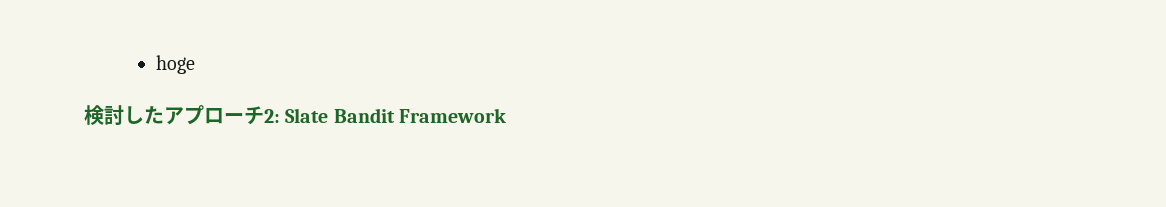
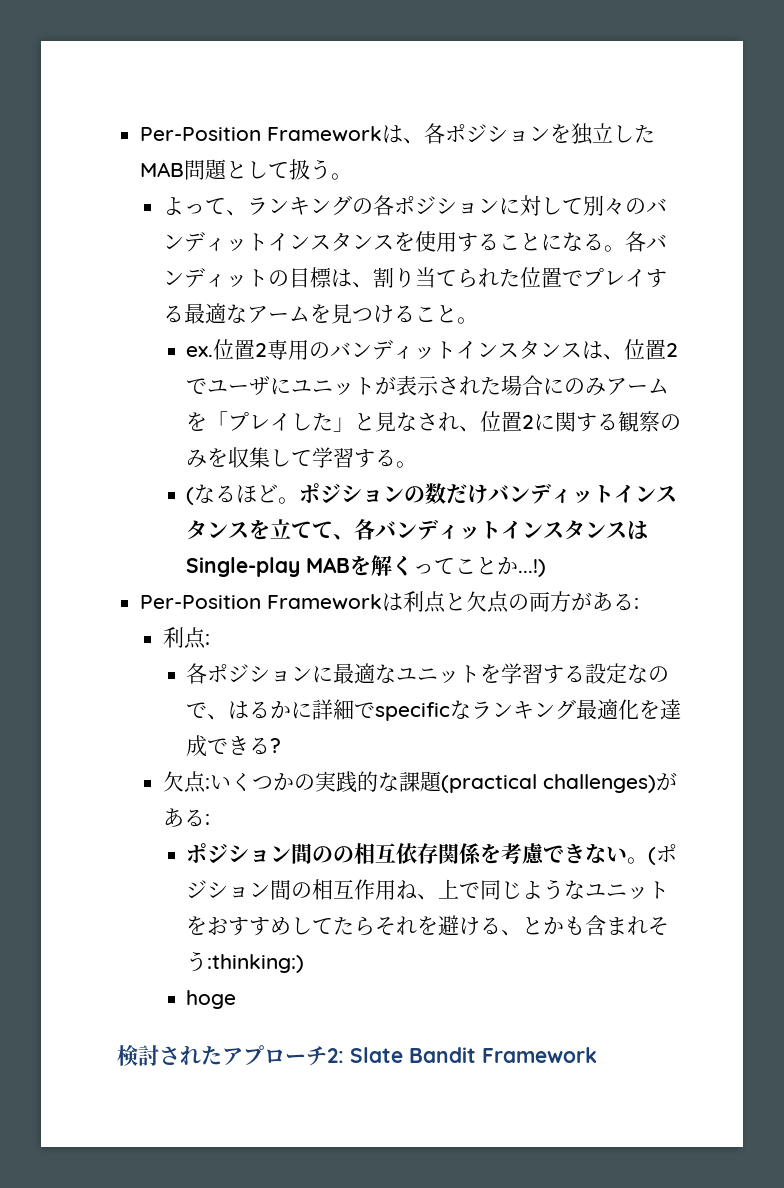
(156, 64) none -> [140,123,656,145] [140,159,353,180] [163,195,668,216] [163,231,668,252] [163,267,668,288] [163,303,479,324] [186,339,679,360] [186,375,670,396] [186,411,682,432] [186,447,418,468] [186,483,678,505] [186,519,649,540] [186,555,547,577] [140,591,640,613] [163,627,211,649] [186,663,670,684] [186,699,682,721] [186,735,282,757] [163,771,678,793] [163,808,211,827] [186,843,678,865] [186,879,670,900] [186,915,670,936] [186,951,305,973] Per-Position Frameworkは、各ポジションを独立したMAB問題として扱う。 // よって、ランキングの各ポジションに対して別々のバンディットインスタンスを使用することになる。各バンディットの目標は、割り当てられた位置でプレイする最適なアームを見つけること。 // ex.位置2専用のバンディットインスタンスは、位置2でユーザにユニットが表示された場合にのみアームを「プレイした」と見なされ、位置2に関する観察のみを収集して学習する。 // (なるほど。ポジションの数だけバンディットインスタンスを立てて、各バンディットインスタンスはSingle-play MABを解くってことか...!) // Per-Position Frameworkは利点と欠点の両方がある: // 利点: // 各ポジションに最適なユニットを学習する設定なので、はるかに詳細でspecificなランキング最適化を達成できる? // 欠点:いくつかの実践的な課題(practical challenges)がある: // ポジション間のの相互依存関係を考慮できない。(ポジション間の相互作用ね、上で同じようなユニットをおすすめしてたらそれを避ける、とかも含まれそう:thinking:) //
[124,106,144,124] し -> [159,1045,201,1065] され

